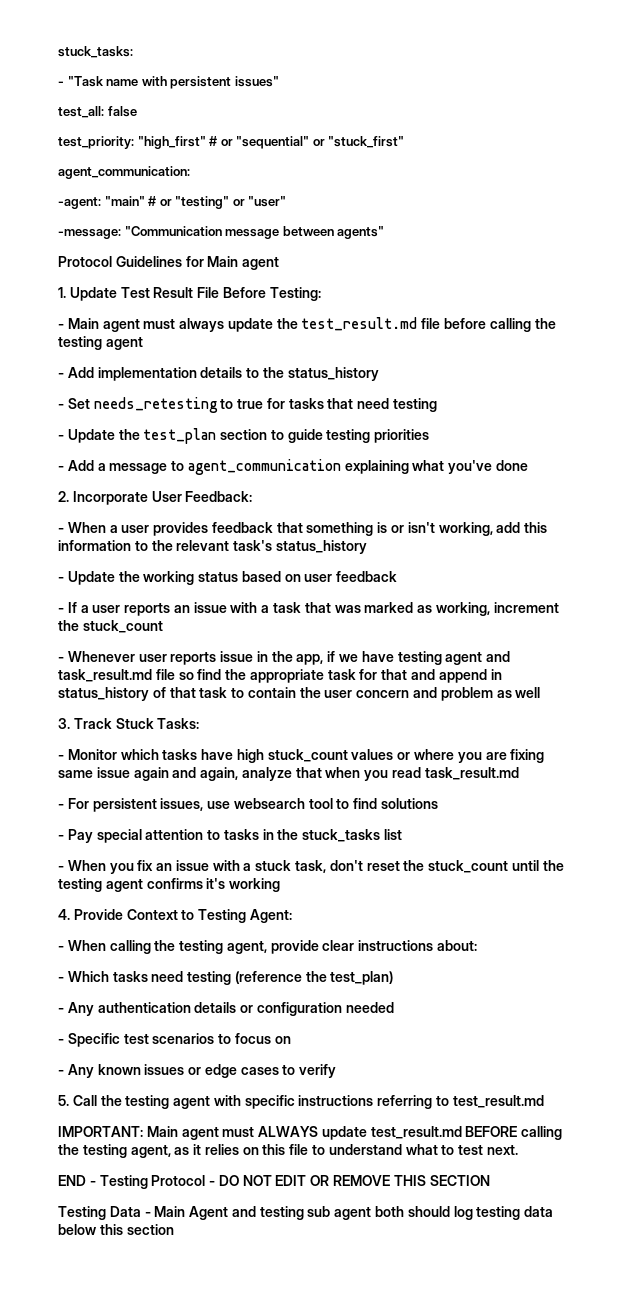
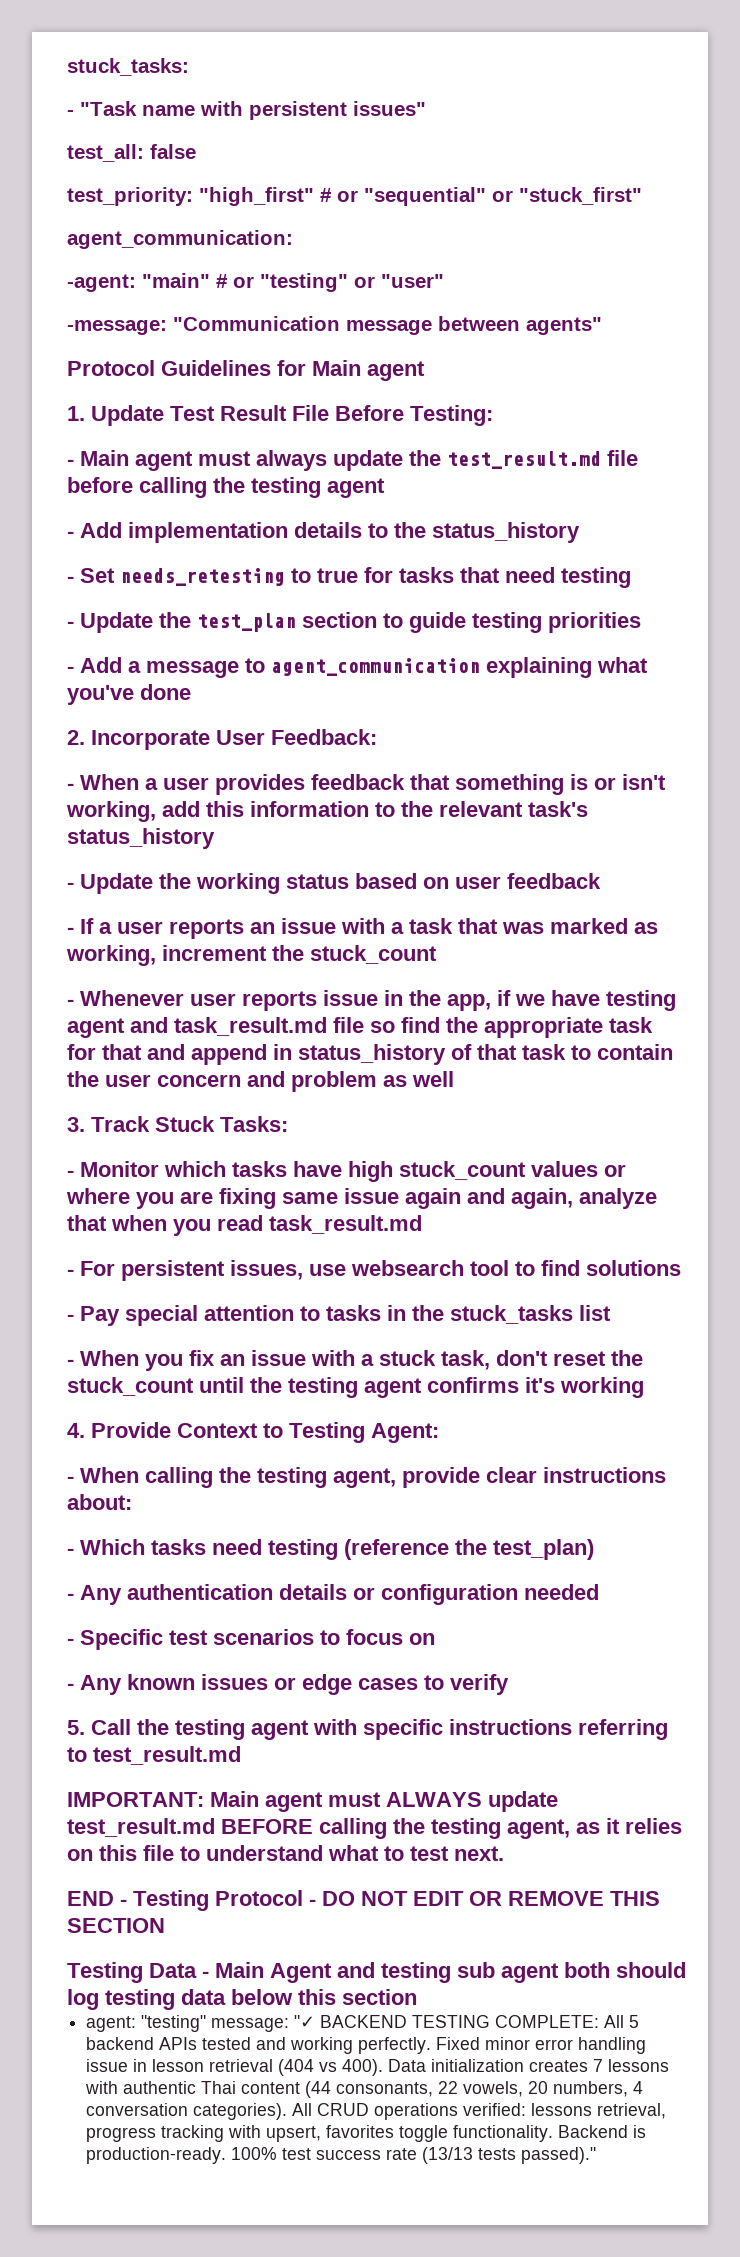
(174, 1229) none -> [86,2015,640,2032] [86,2037,647,2054] [86,2059,670,2076] [85,2081,644,2098] [86,2103,667,2120] [86,2125,647,2142] [86,2147,597,2164] // agent: "testing" message: "✓ BACKEND TESTING COMPLETE: All 5 backend APIs tested and working perfectly. Fixed minor error handling issue in lesson retrieval (404 vs 400). Data initialization creates 7 lessons with authentic Thai content (44 consonants, 22 vowels, 20 numbers, 4 conversation categories). All CRUD operations verified: lessons retrieval, progress tracking with upsert, favorites toggle functionality. Backend is production-ready. 100% test success rate (13/13 tests passed)."

